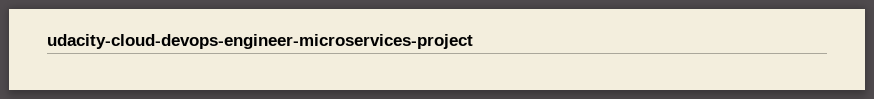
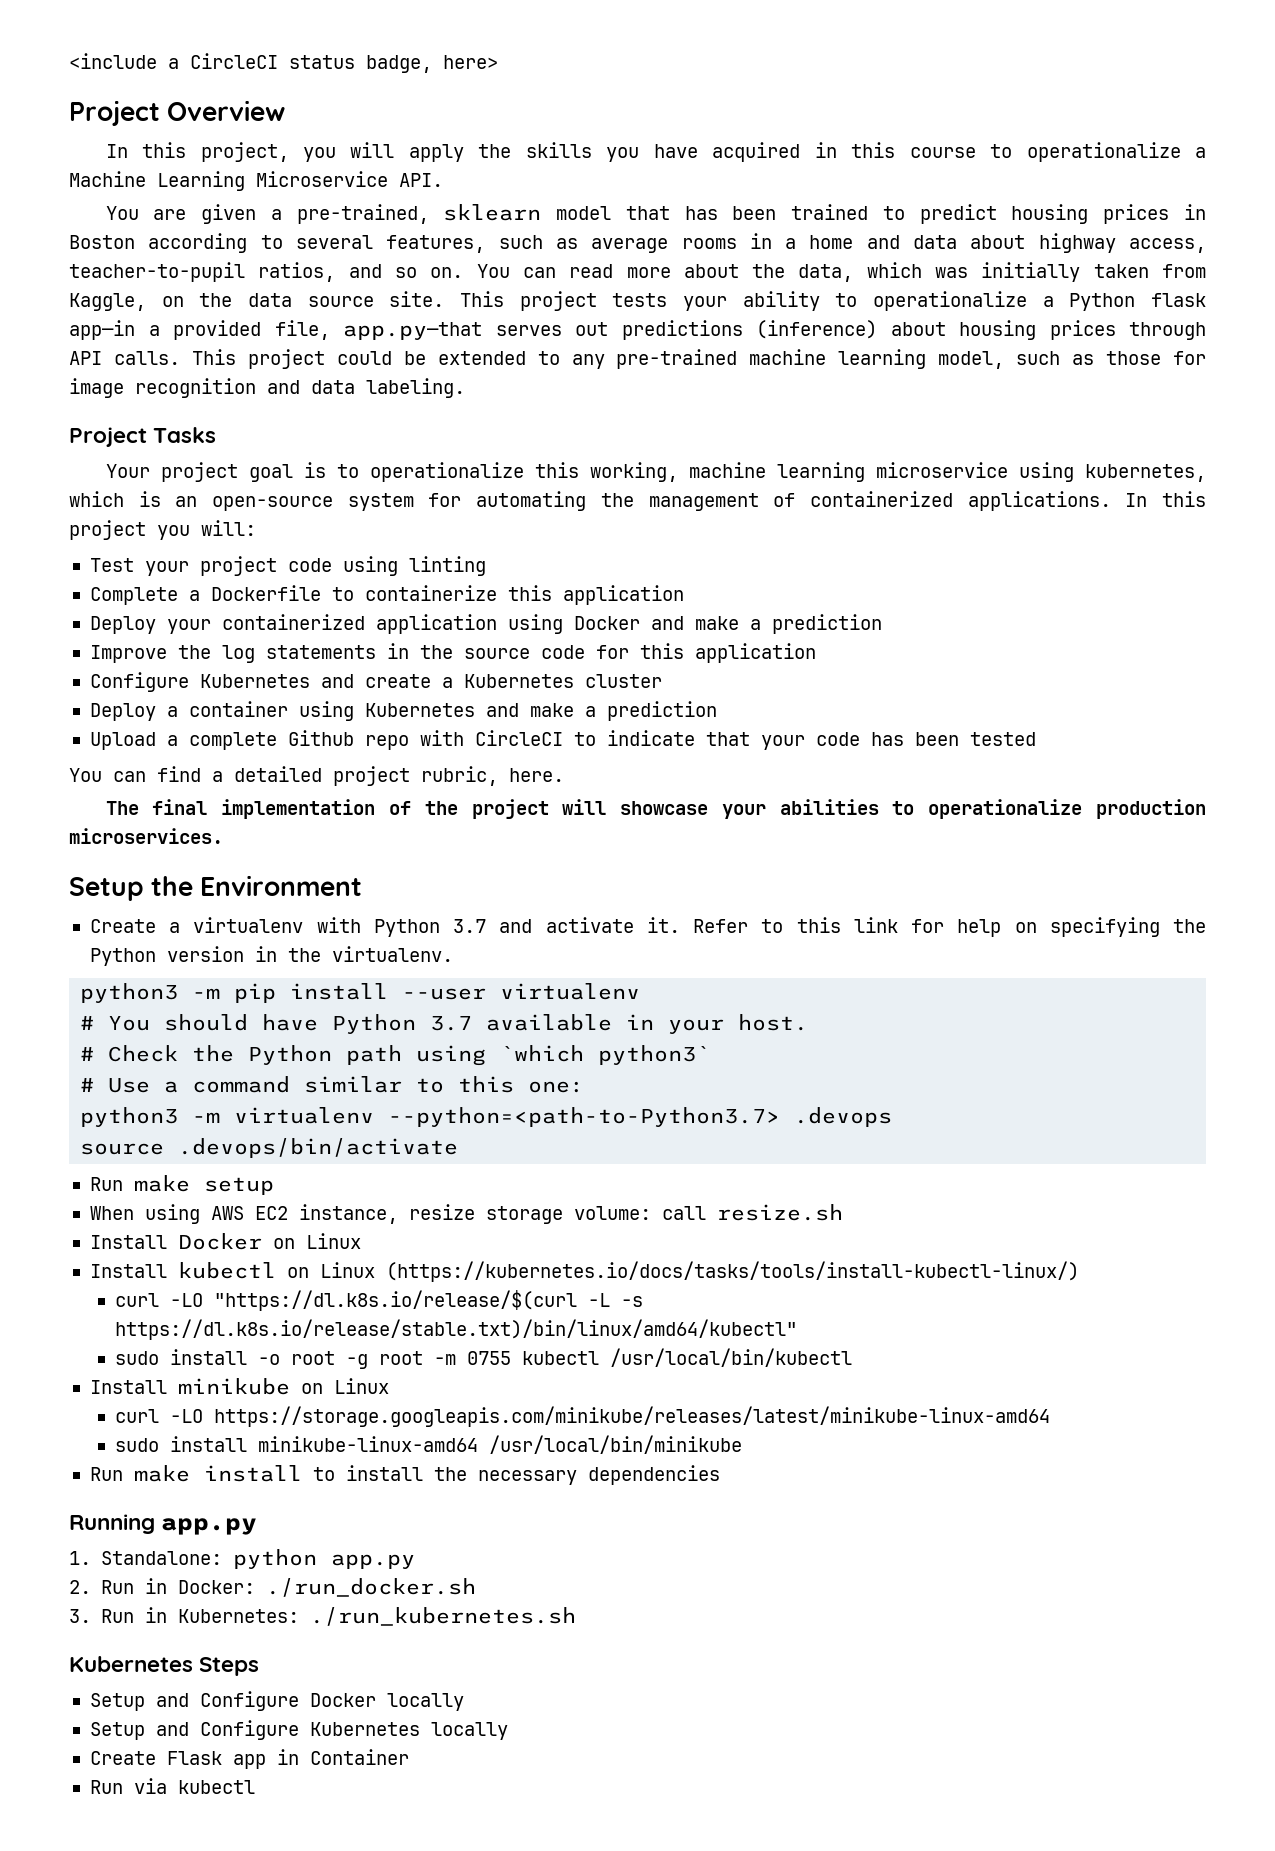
[47,34,473,49] udacity-cloud-devops-engineer-microservices-project -> [69,53,498,73] [69,100,286,126] [105,142,1206,162] [69,171,443,191] [105,204,1206,224] [69,233,1206,253] [69,262,1206,282] [69,291,1206,311] [69,320,1206,340] [69,349,1206,369] [69,378,465,398] [69,427,217,447] [105,462,1206,482] [69,491,1206,511] [69,520,256,540] [89,556,486,576] [89,585,684,605] [89,614,882,634] [89,643,816,663] [89,672,662,692] [89,701,717,721] [89,730,1036,750] [69,766,564,786] [105,799,1206,819] [69,828,223,844] [69,875,363,901] [89,917,1207,937] [89,946,453,966] [80,983,641,1003] [80,1014,809,1034] [80,1045,711,1066] [80,1076,585,1093] [80,1107,893,1127] [80,1138,459,1158] [89,1175,274,1195] [89,1204,843,1224] [89,1233,361,1250] [89,1261,1079,1282] [114,1290,643,1311] [114,1319,797,1340] [114,1348,852,1369] [89,1378,389,1395] [114,1406,1050,1427] [114,1435,742,1454] [89,1465,720,1485] [69,1514,258,1535] [69,1549,415,1569] [69,1578,476,1597] [69,1607,576,1626] [69,1656,260,1676] [89,1691,464,1711] [89,1720,508,1740] [89,1749,409,1769] [89,1778,255,1794] <include a CircleCI status badge, here> // Project Overview // In this project, you will apply the skills you have acquired in this course to operationalize a Machine Learning Microservice API. // You are given a pre-trained, sklearn model that has been trained to predict housing prices in Boston according to several features, such as average rooms in a home and data about highway access, teacher-to-pupil ratios, and so on. You can read more about the data, which was initially taken from Kaggle, on the data source site. This project tests your ability to operationalize a Python flask app—in a provided file, app.py—that serves out predictions (inference) about housing prices through API calls. This project could be extended to any pre-trained machine learning model, such as those for image recognition and data labeling. // Project Tasks // Your project goal is to operationalize this working, machine learning microservice using kubernetes, which is an open-source system for automating the management of containerized applications. In this project you will: // Test your project code using linting // Complete a Dockerfile to containerize this application // Deploy your containerized application using Docker and make a prediction // Improve the log statements in the source code for this application // Configure Kubernetes and create a Kubernetes cluster // Deploy a container using Kubernetes and make a prediction // Upload a complete Github repo with CircleCI to indicate that your code has been tested // You can find a detailed project rubric, here. // The final implementation of the project will showcase your abilities to operationalize production microservices. // Setup the Environment // Create a virtualenv with Python 3.7 and activate it. Refer to this link for help on specifying the Python version in the virtualenv. // python3 -m pip install --user virtualenv // # You should have Python 3.7 available in your host. // # Check the Python path using `which python3` // # Use a command similar to this one: // python3 -m virtualenv --python=<path-to-Python3.7> .devops // source .devops/bin/activate // Run make setup // When using AWS EC2 instance, resize storage volume: call resize.sh // Install Docker on Linux // Install kubectl on Linux (https://kubernetes.io/docs/tasks/tools/install-kubectl-linux/) // curl -LO "https://dl.k8s.io/release/$(curl -L -s https://dl.k8s.io/release/stable.txt)/bin/linux/amd64/kubectl" // sudo install -o root -g root -m 0755 kubectl /usr/local/bin/kubectl // Install minikube on Linux // curl -LO https://storage.googleapis.com/minikube/releases/latest/minikube-linux-amd64 // sudo install minikube-linux-amd64 /usr/local/bin/minikube // Run make install to install the necessary dependencies // Running app.py // 1. Standalone: python app.py // 2. Run in Docker: ./run_docker.sh // 3. Run in Kubernetes: ./run_kubernetes.sh // Kubernetes Steps // Setup and Configure Docker locally // Setup and Configure Kubernetes locally // Create Flask app in Container // Run via kubectl

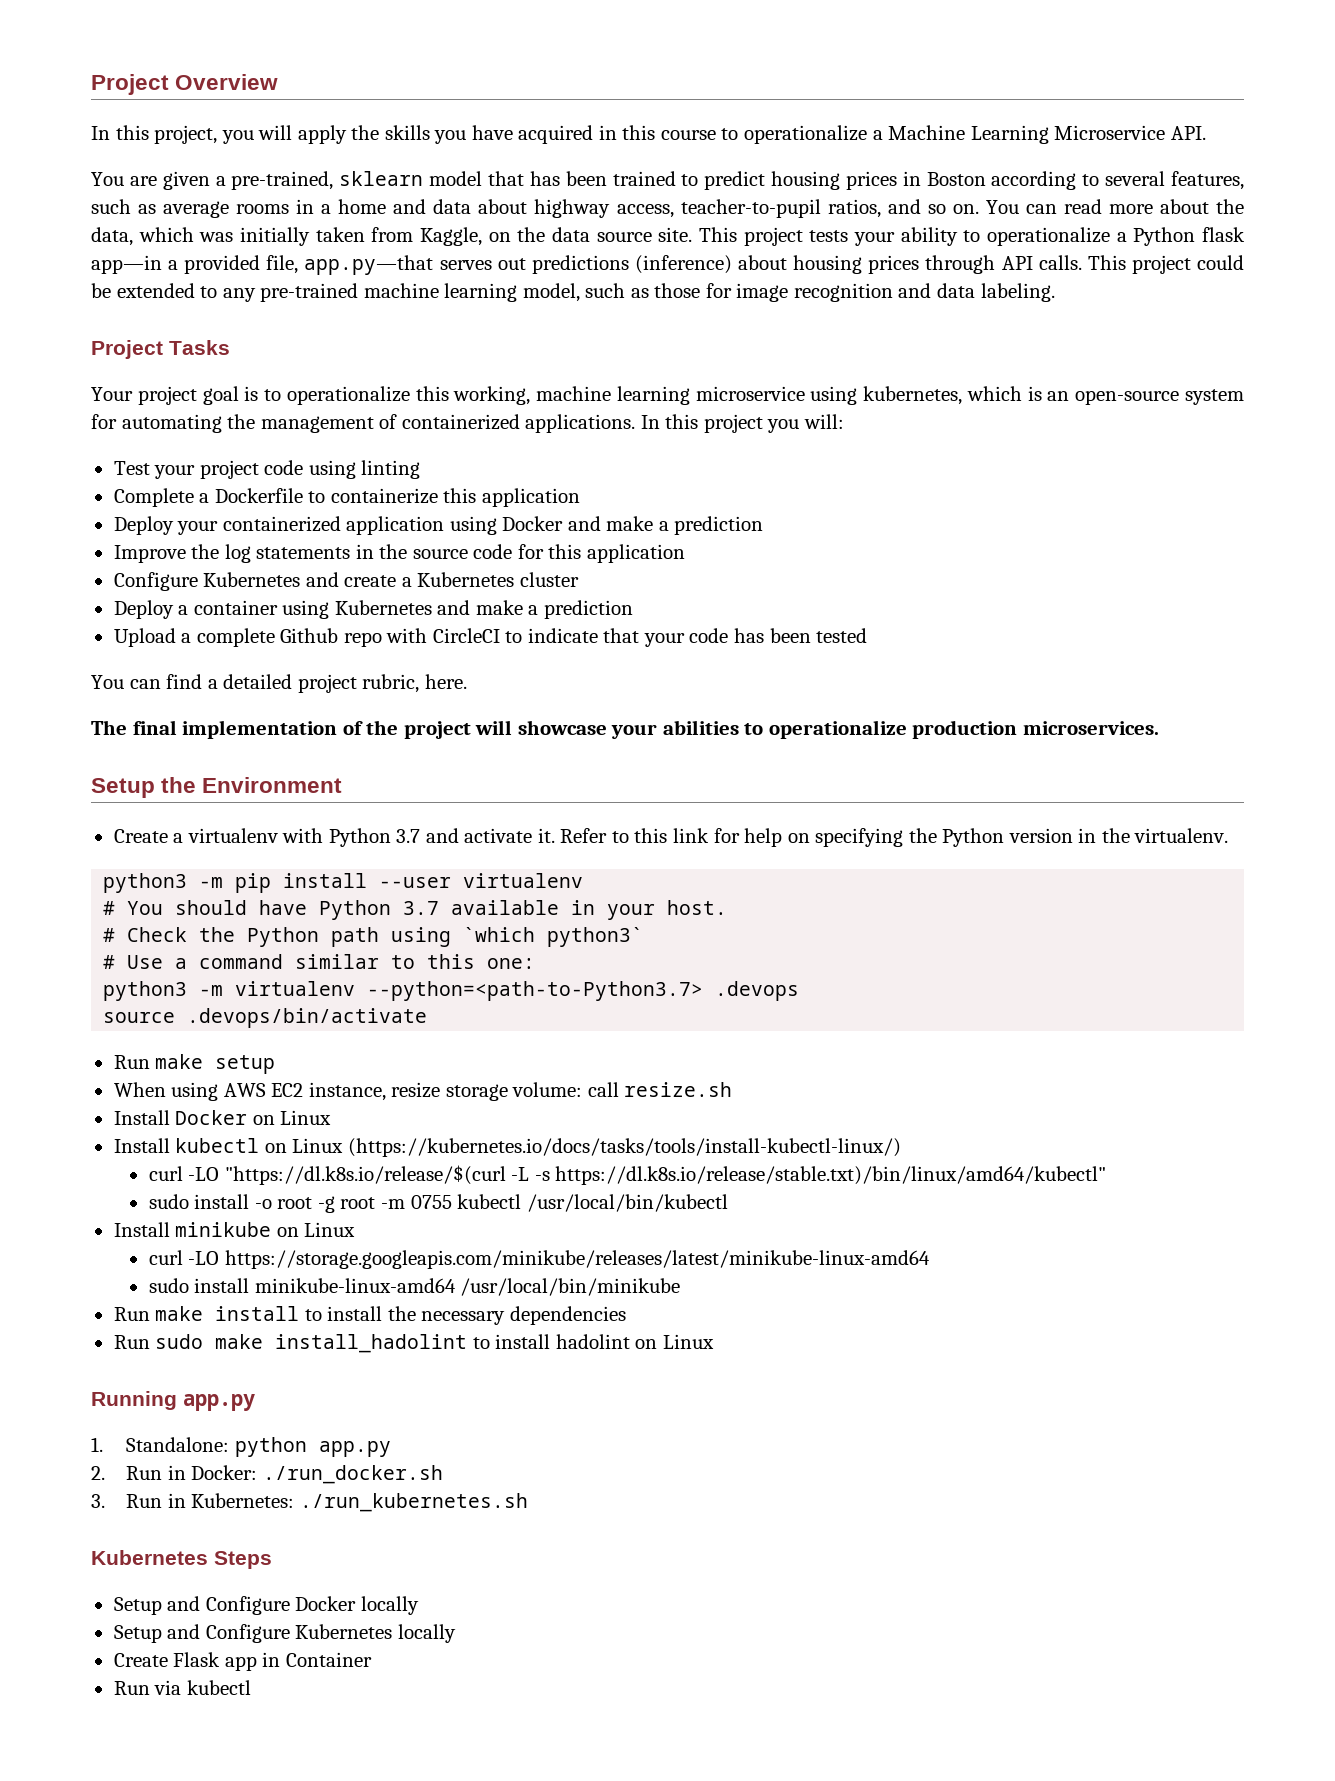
[69,53,498,73] <include a CircleCI status badge, here> // -> (91, 84) none
(720, 1475) none -> [113,1334,714,1353] // Run sudo make install_hadolint to install hadolint on Linux

